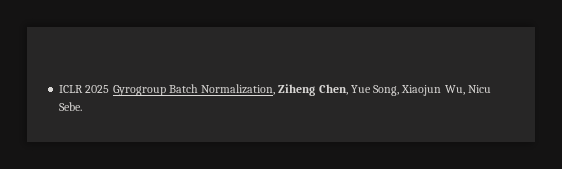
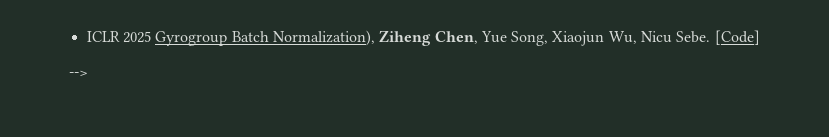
[201,84,276,95] Normalization, -> [272,30,375,46] Normalization),
(83, 106) none -> [714,30,760,45] [69,70,88,77] [Code] // -->

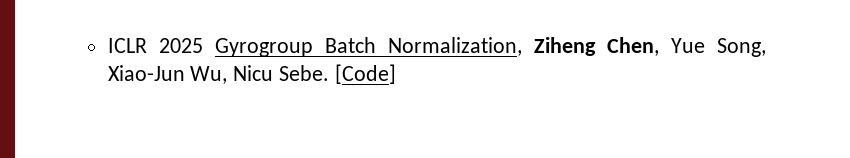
[272,30,375,46] Normalization), -> [387,37,522,56] Normalization,
[552,31,605,46] Xiaojun -> [107,65,185,81] Xiao-Jun
[69,70,88,77] // --> -> (396, 74) none

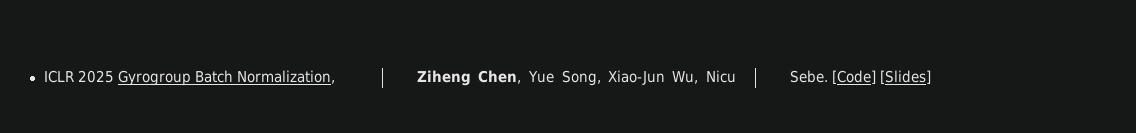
(396, 74) none -> [879,70,931,84] [Slides]

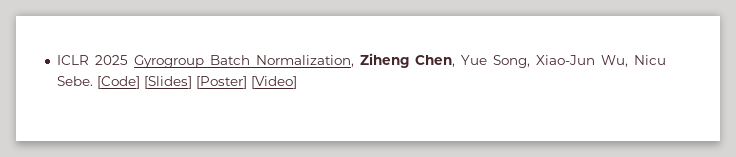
(931, 77) none -> [195,76,297,89] [Poster] [Video]

